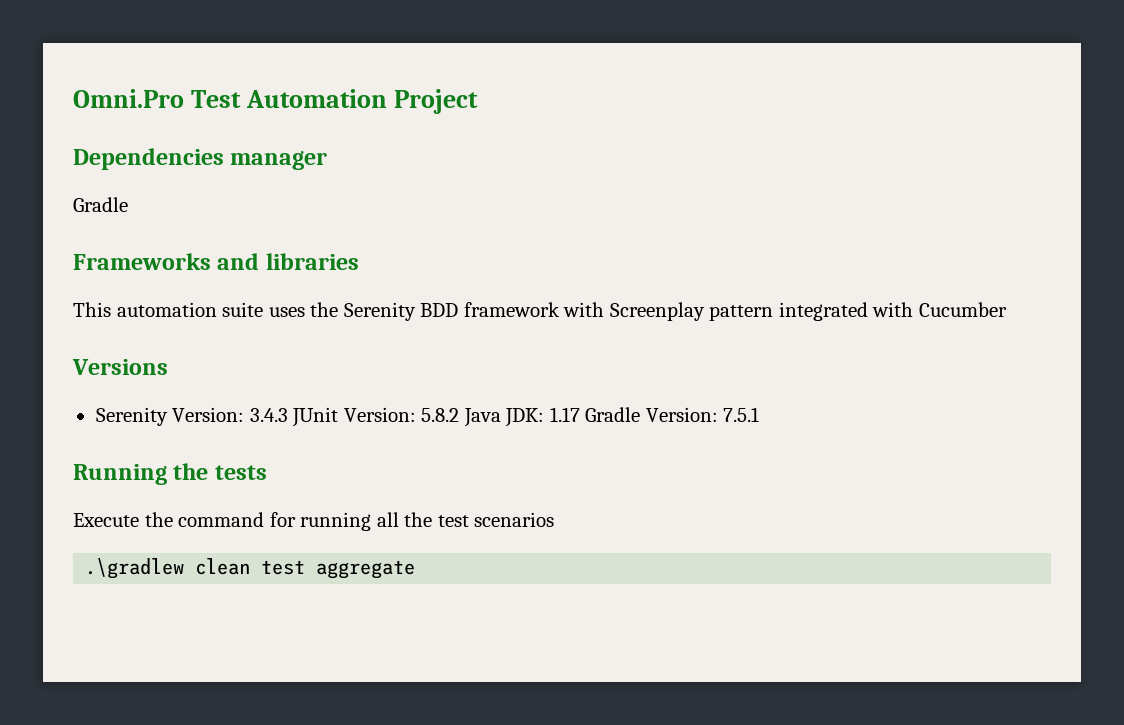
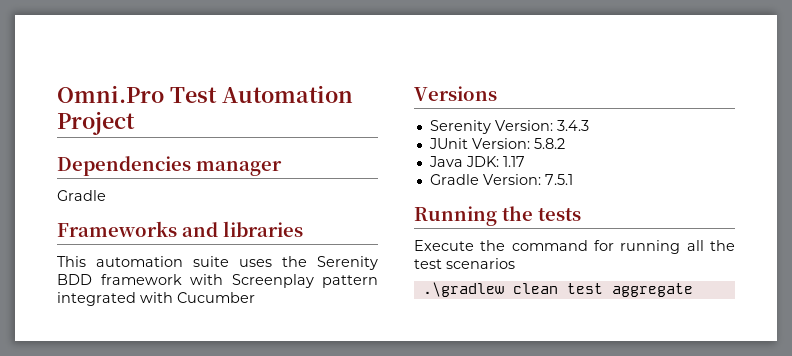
(288, 415) none -> (589, 125) //
(460, 415) none -> (565, 143) //
(580, 414) none -> (525, 161) //

